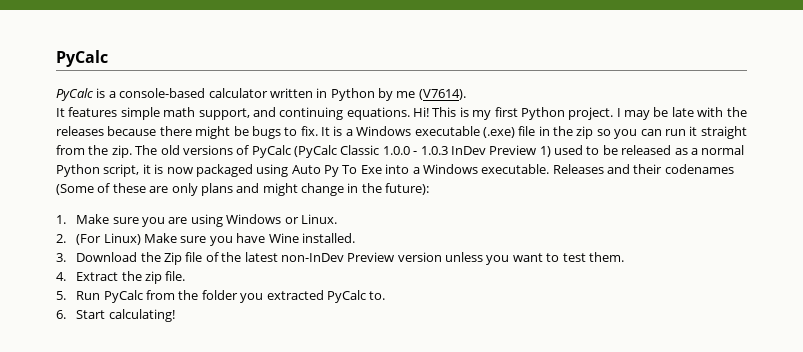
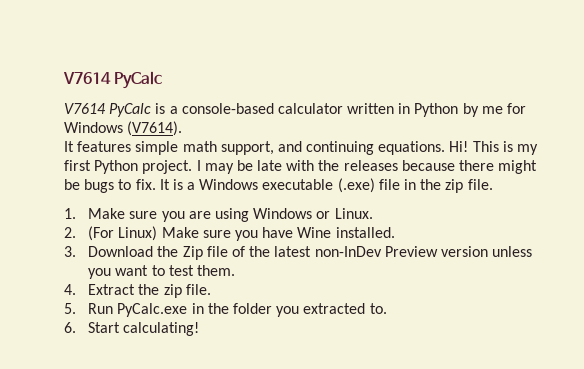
(56, 58) none -> [63,72,111,84] V7614
(108, 58) none -> [64,103,106,114] V7614
(416, 94) none -> [507,103,527,114] [64,122,123,133] for Windows
[596,126,747,139] [56,145,745,158] [56,164,734,177] [56,183,430,196] so you can run it straight from the zip. The old versions of PyCalc (PyCalc Classic 1.0.0 - 1.0.3 InDev Preview 1) used to be released as a normal Python script, it is now packaged using Auto Py To Exe into a Windows executable. Releases and their codenames (Some of these are only plans and might change in the future): -> [467,179,493,190] file.
[103,290,176,303] PyCalc from -> [117,303,204,317] PyCalc.exe in
[326,290,366,303] PyCalc -> (366, 308) none

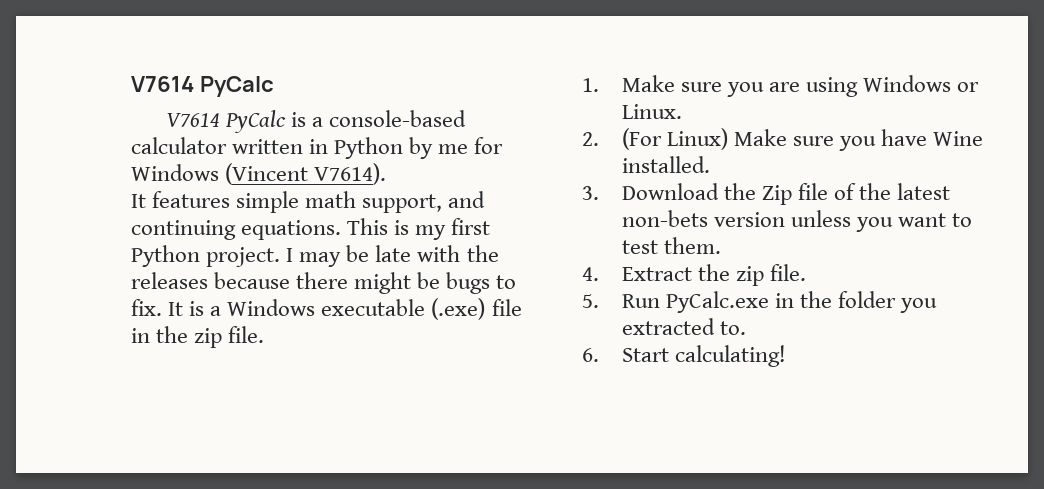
[127,121,183,136] (V7614). -> [225,163,387,185] (Vincent V7614).
[449,141,469,152] Hi! -> (342, 230) none
[314,246,438,257] non-InDev Preview -> [621,210,708,227] non-bets

